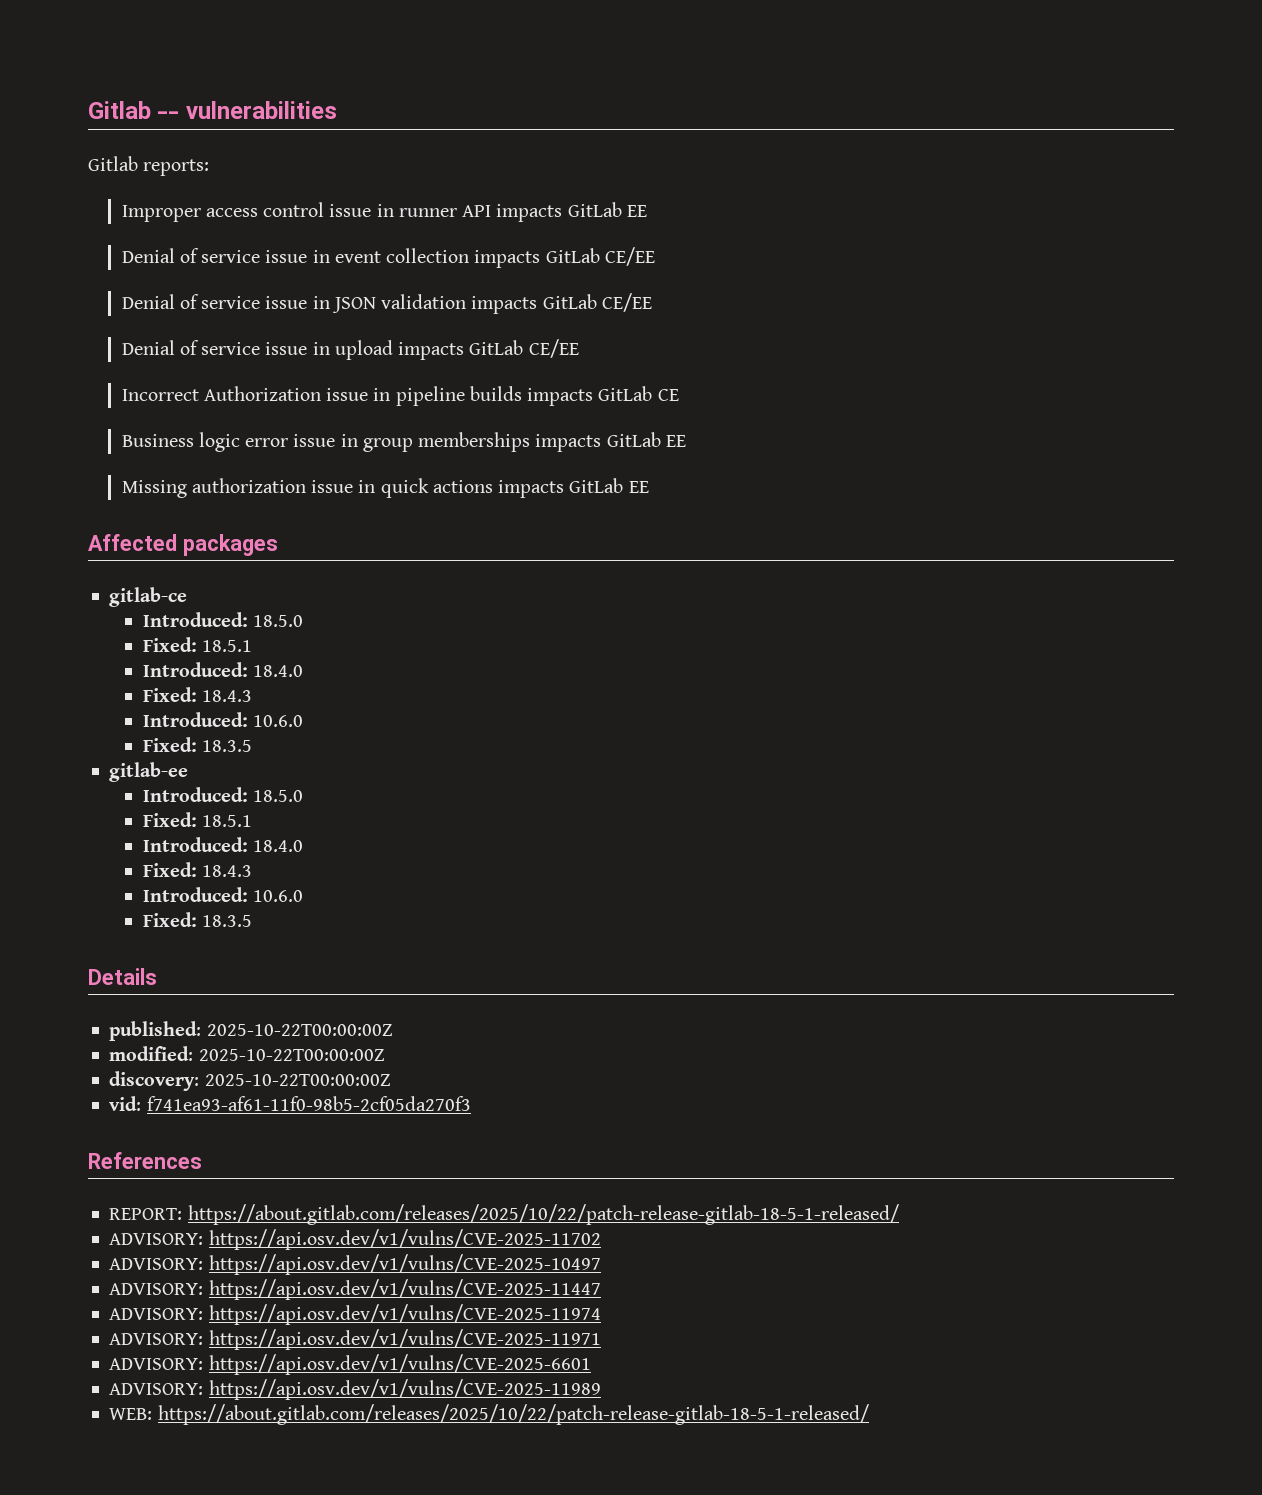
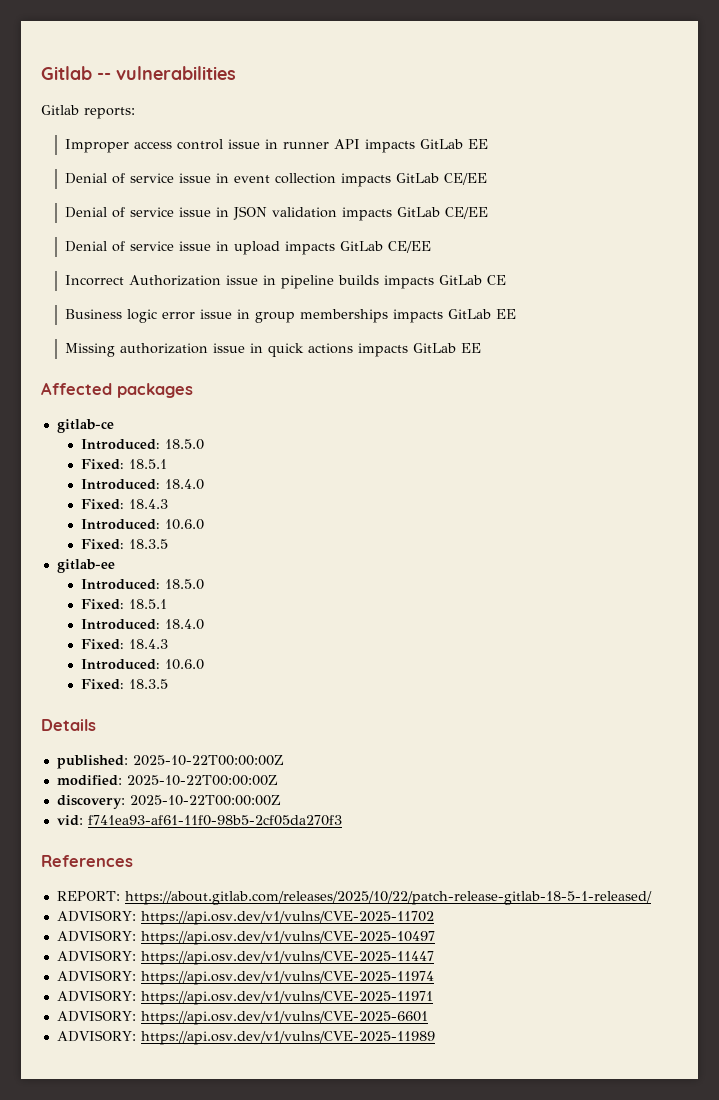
[109,1404,869,1425] // WEB: https://about.gitlab.com/releases/2025/10/22/patch-release-gitlab-18-5-1-released/ -> (435, 1038) none

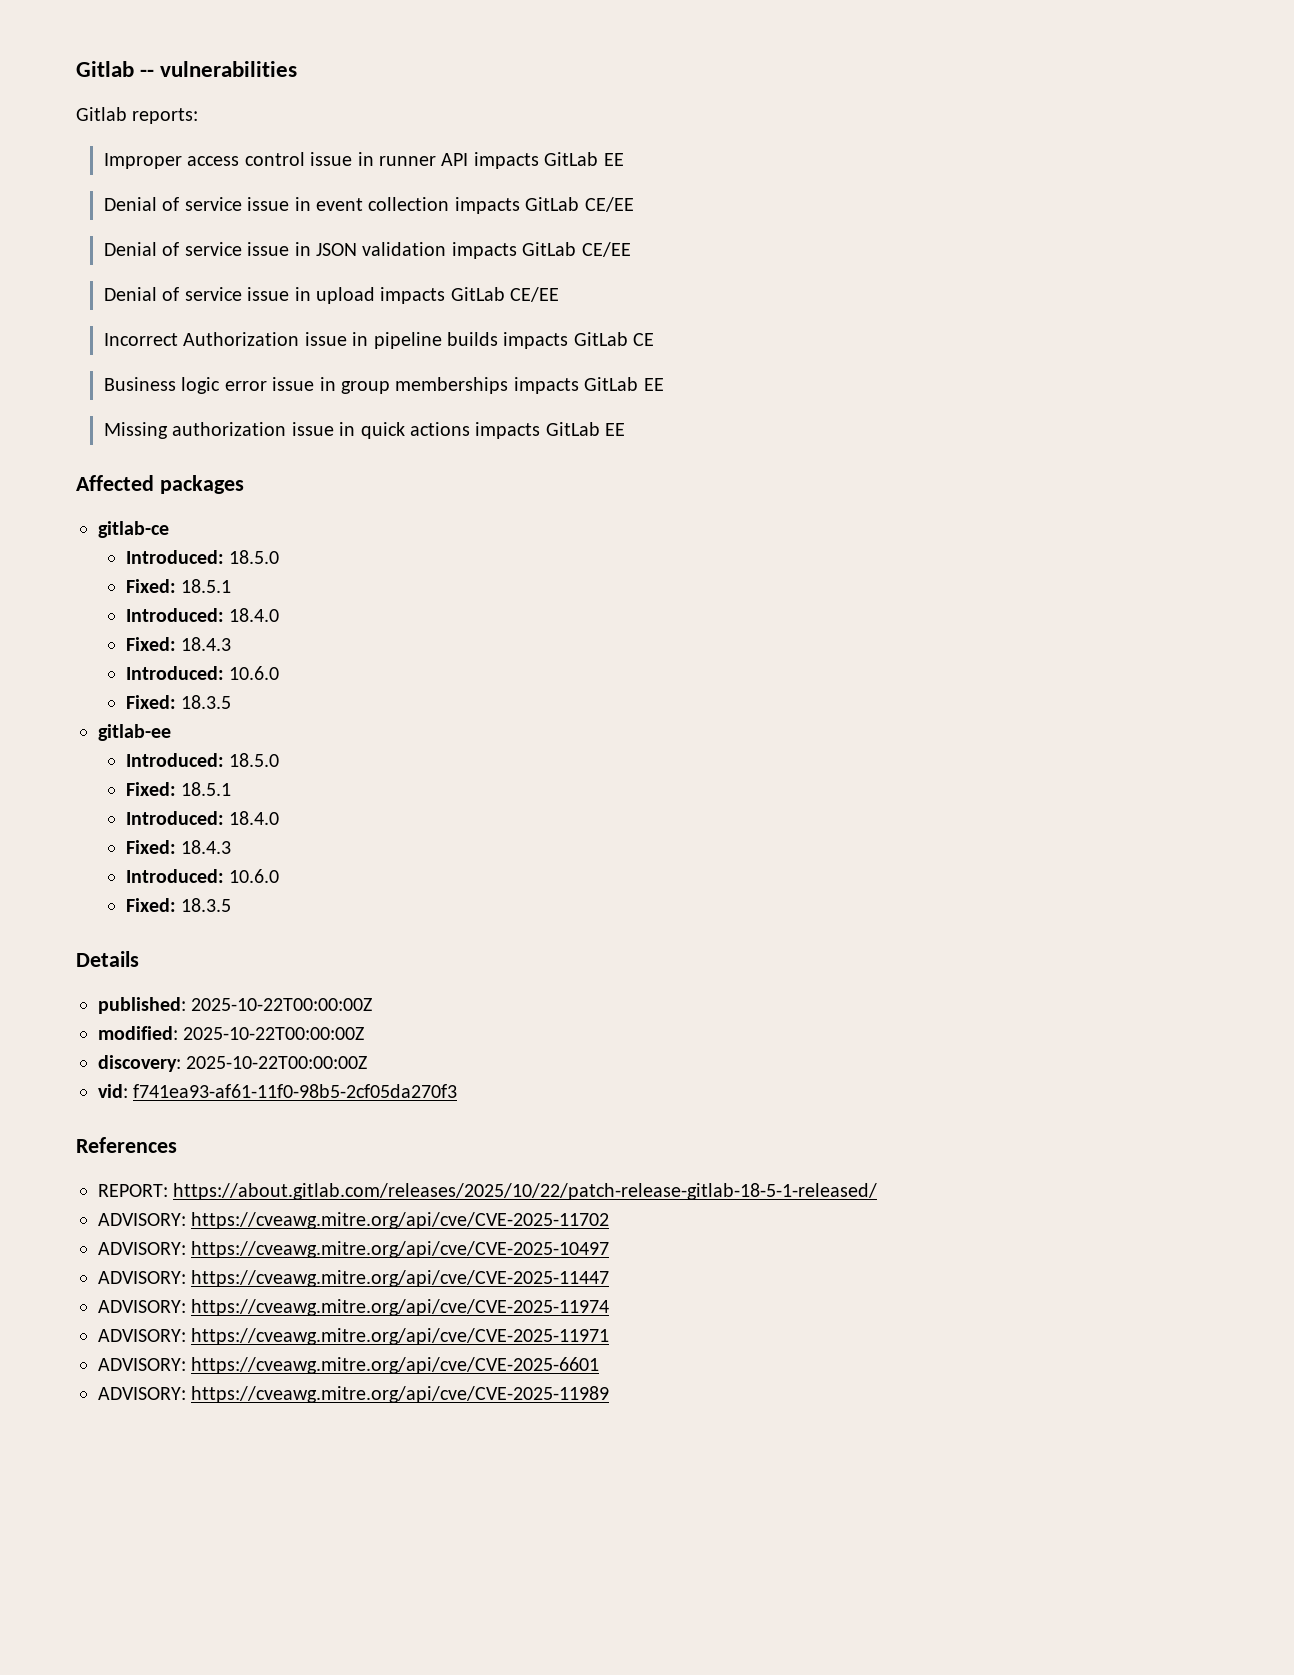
[140,911,434,925] [56,930,435,945] [56,950,434,965] [56,970,434,985] [56,990,433,1005] [56,1010,428,1025] [56,1030,435,1045] https://api.osv.dev/v1/vulns/CVE-2025-11702 // ADVISORY: https://api.osv.dev/v1/vulns/CVE-2025-10497 // ADVISORY: https://api.osv.dev/v1/vulns/CVE-2025-11447 // ADVISORY: https://api.osv.dev/v1/vulns/CVE-2025-11974 // ADVISORY: https://api.osv.dev/v1/vulns/CVE-2025-11971 // ADVISORY: https://api.osv.dev/v1/vulns/CVE-2025-6601 // ADVISORY: https://api.osv.dev/v1/vulns/CVE-2025-11989 -> [191,1212,610,1229] [98,1241,610,1258] [98,1270,610,1287] [98,1299,610,1316] [98,1328,610,1345] [98,1357,600,1374] [98,1386,610,1403] https://cveawg.mitre.org/api/cve/CVE-2025-11702 // ADVISORY: https://cveawg.mitre.org/api/cve/CVE-2025-10497 // ADVISORY: https://cveawg.mitre.org/api/cve/CVE-2025-11447 // ADVISORY: https://cveawg.mitre.org/api/cve/CVE-2025-11974 // ADVISORY: https://cveawg.mitre.org/api/cve/CVE-2025-11971 // ADVISORY: https://cveawg.mitre.org/api/cve/CVE-2025-6601 // ADVISORY: https://cveawg.mitre.org/api/cve/CVE-2025-11989

